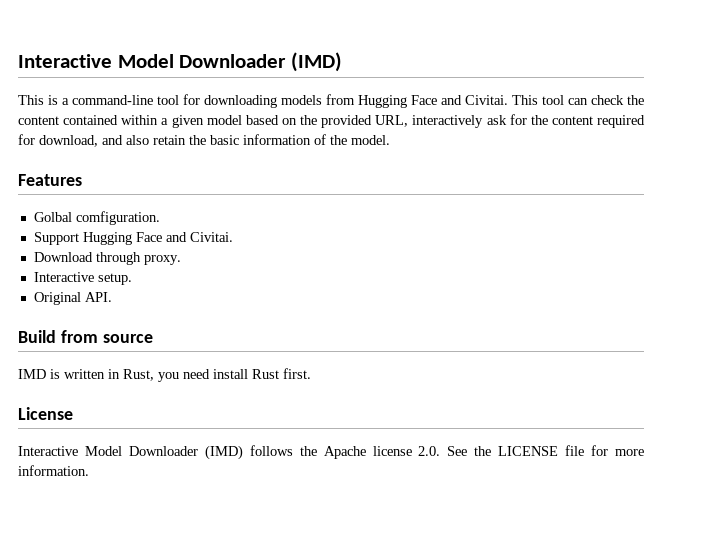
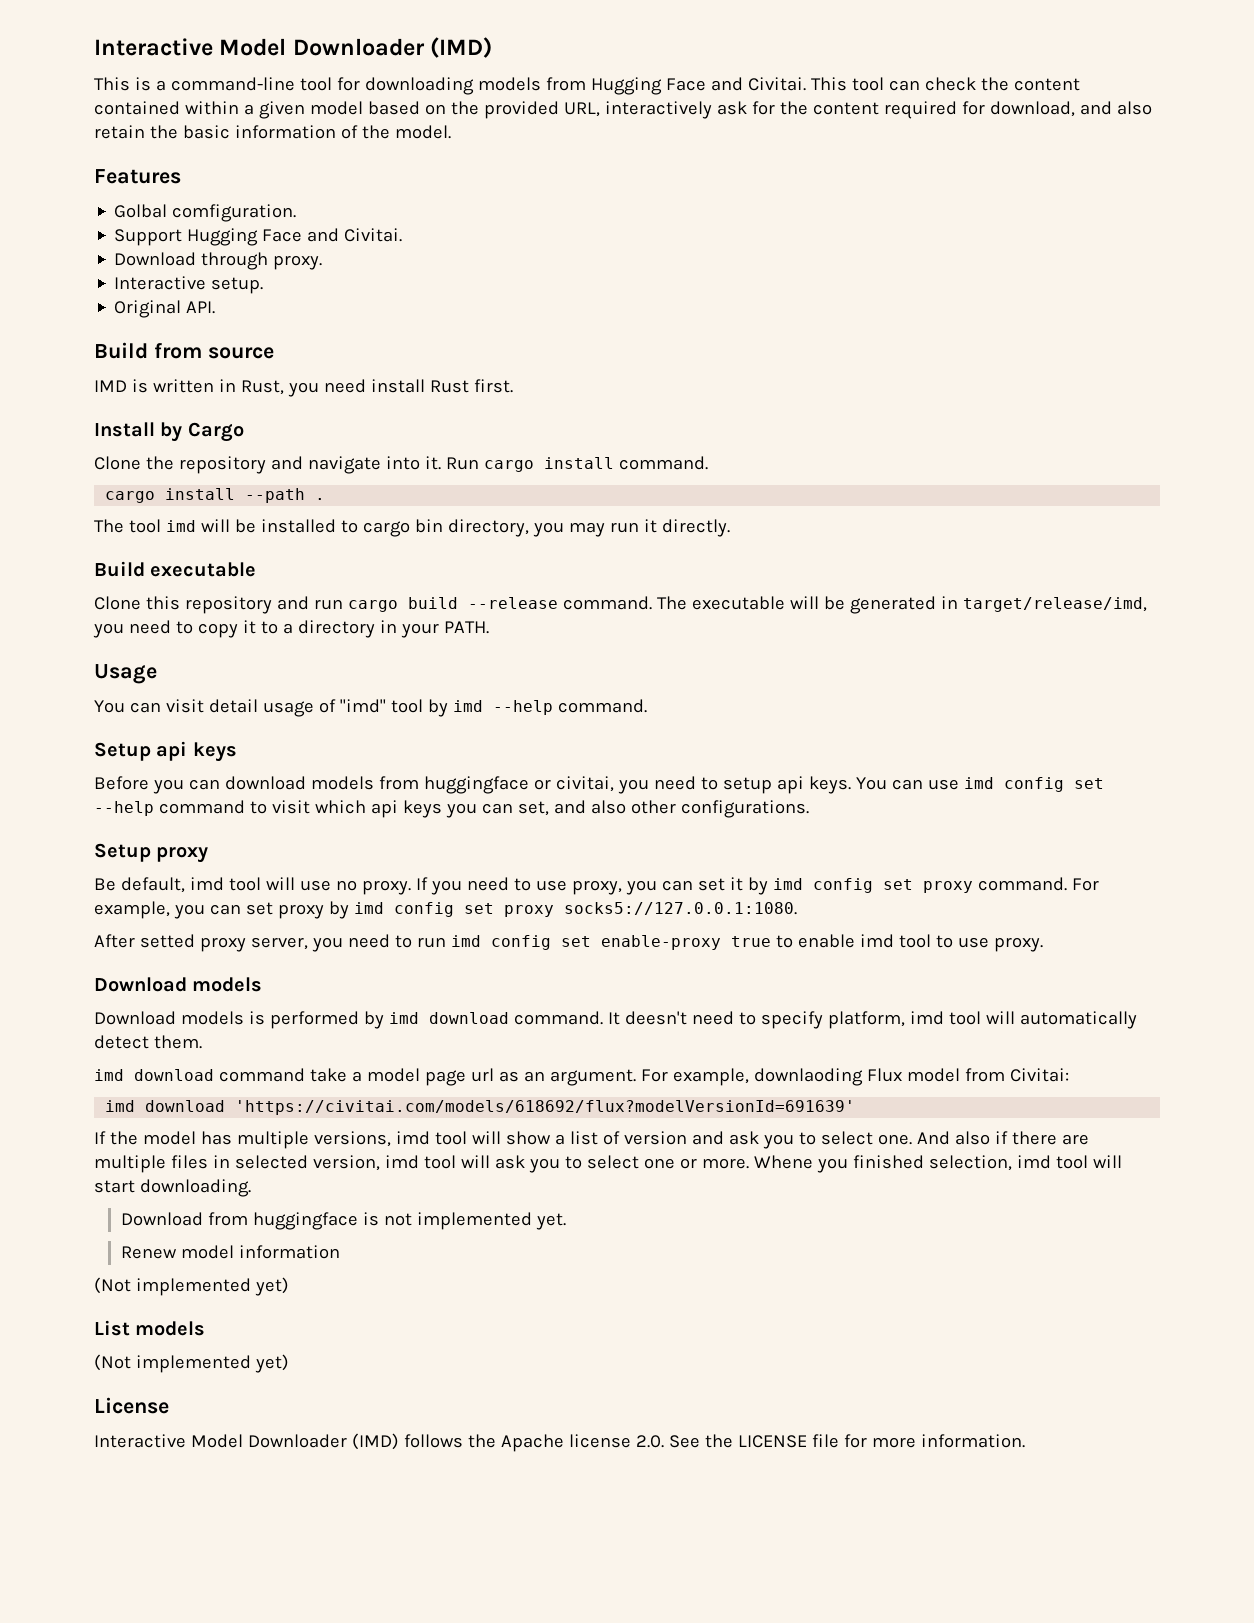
(311, 373) none -> [94,422,244,442] [94,456,708,474] [105,488,326,503] [94,519,730,537] [94,561,257,577] [94,596,1147,614] [93,620,489,638] [94,664,157,684] [94,699,647,717] [94,741,237,762] [94,776,1104,794] [94,800,809,818] [94,843,209,863] [94,877,1099,895] [94,901,797,919] [94,934,1043,952] [94,977,263,992] [94,1011,1137,1029] [94,1035,202,1049] [94,1068,1069,1086] [105,1100,856,1115] [94,1131,1089,1149] [94,1155,1122,1173] [94,1179,251,1197] [120,1212,566,1230] [120,1245,340,1259] [94,1277,289,1296] [94,1320,206,1336] [94,1354,289,1373] // Install by Cargo // Clone the repository and navigate into it. Run cargo install command. // cargo install --path . // The tool imd will be installed to cargo bin directory, you may run it directly. // Build executable // Clone this repository and run cargo build --release command. The executable will be generated in target/release/imd, you need to copy it to a directory in your PATH. // Usage // You can visit detail usage of "imd" tool by imd --help command. // Setup api keys // Before you can download models from huggingface or civitai, you need to setup api keys. You can use imd config set --help command to visit which api keys you can set, and also other configurations. // Setup proxy // Be default, imd tool will use no proxy. If you need to use proxy, you can set it by imd config set proxy command. For example, you can set proxy by imd config set proxy socks5://127.0.0.1:1080. // After setted proxy server, you need to run imd config set enable-proxy true to enable imd tool to use proxy. // Download models // Download models is performed by imd download command. It deesn't need to specify platform, imd tool will automatically detect them. // imd download command take a model page url as an argument. For example, downlaoding Flux model from Civitai: // imd download 'https://civitai.com/models/618692/flux?modelVersionId=691639' // If the model has multiple versions, imd tool will show a list of version and ask you to select one. And also if there are multiple files in selected version, imd tool will ask you to select one or more. Whene you finished selection, imd tool will start downloading. // Download from huggingface is not implemented yet. // Renew model information // (Not implemented yet) // List models // (Not implemented yet)

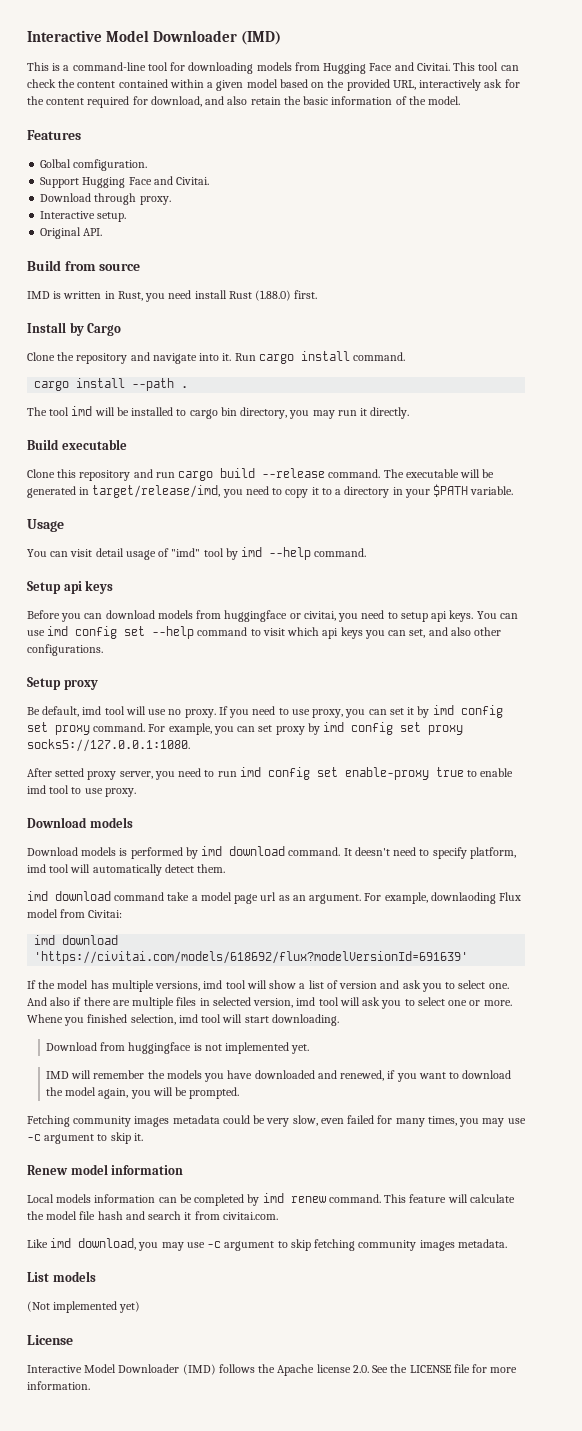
(469, 386) none -> [255,290,292,301] (1.88.0)
[443,621,489,634] PATH. -> [433,484,514,497] $PATH variable.
[120,1245,340,1259] [94,1277,289,1296] Renew model information // (Not implemented yet) -> [45,1070,512,1082] [45,1087,240,1099] [27,1115,526,1127] [27,1132,143,1144] [27,1164,184,1175] [27,1193,515,1206] [27,1211,278,1220] [27,1238,507,1251] IMD will remember the models you have downloaded and renewed, if you want to download the model again, you will be prompted. // Fetching community images metadata could be very slow, even failed for many times, you may use -c argument to skip it. // Renew model information // Local models information can be completed by imd renew command. This feature will calculate the model file hash and search it from civitai.com. // Like imd download, you may use -c argument to skip fetching community images metadata.

